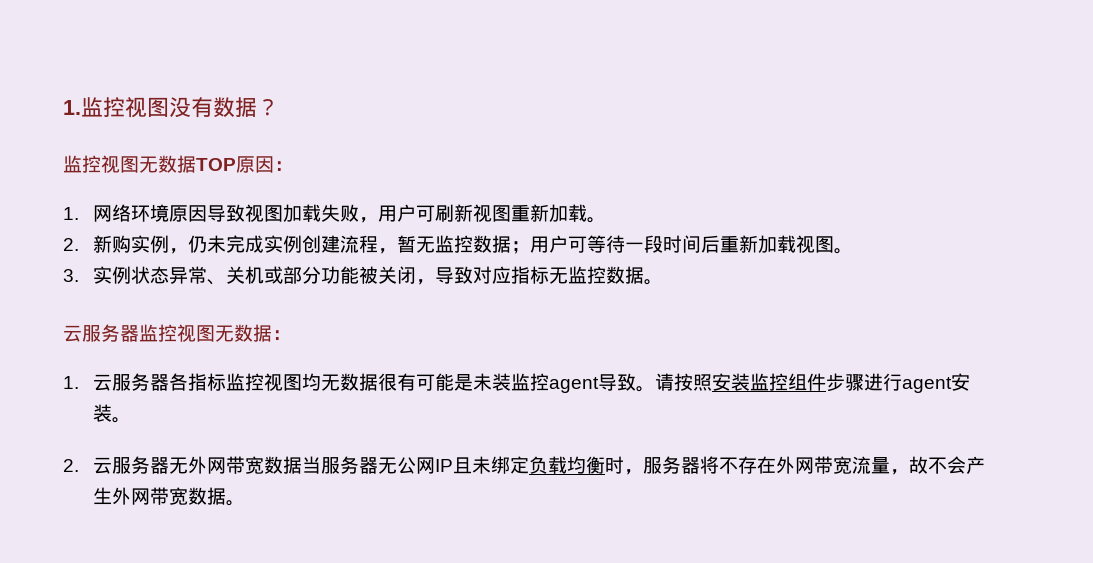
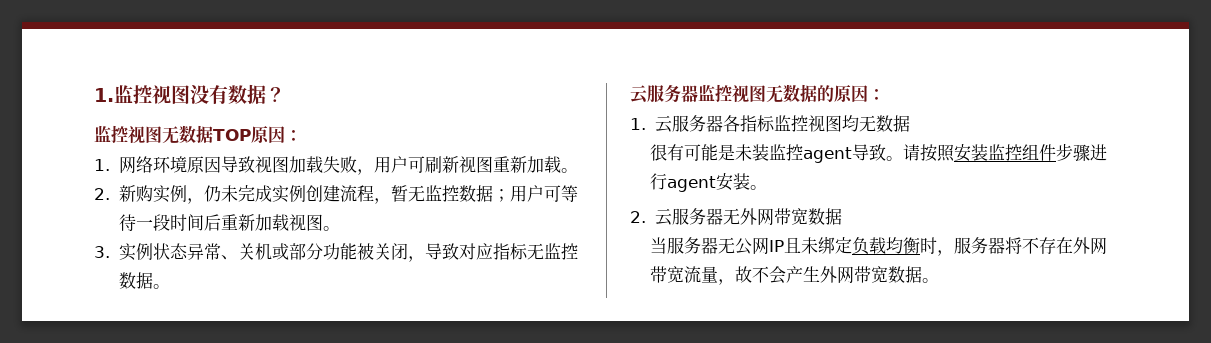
(272, 333) none -> [817,85,868,102] 的原因
(379, 382) none -> (910, 123) //
(303, 465) none -> (842, 216) //

